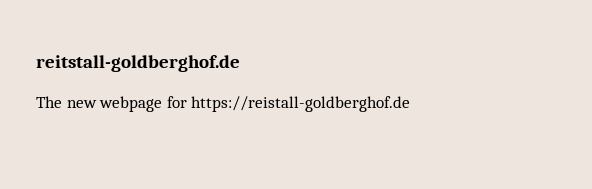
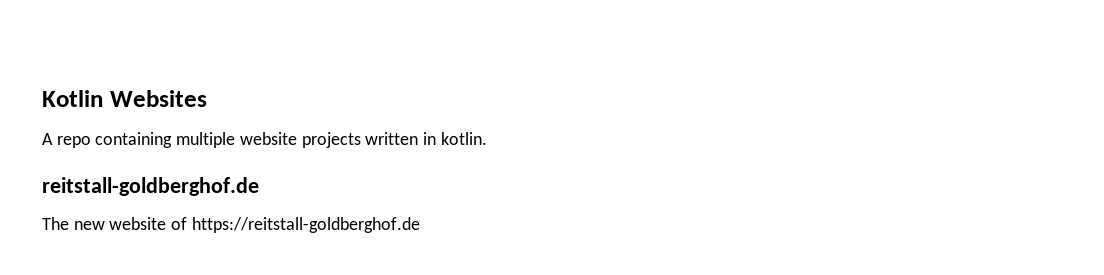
(36, 63) none -> [42,90,207,107] [42,132,487,148] Kotlin Websites // A repo containing multiple website projects written in kotlin. //
[99,96,411,112] webpage for https://reistall-goldberghof.de -> [109,217,420,233] website of https://reitstall-goldberghof.de

